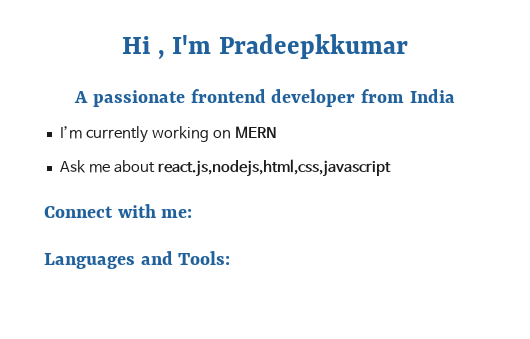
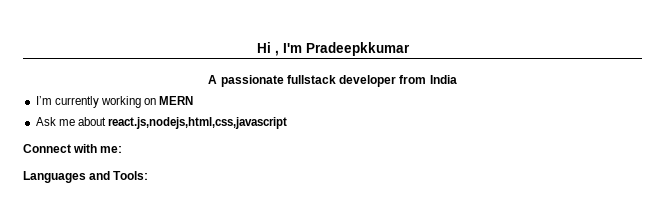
[190,89,266,103] frontend -> [286,75,336,84] fullstack

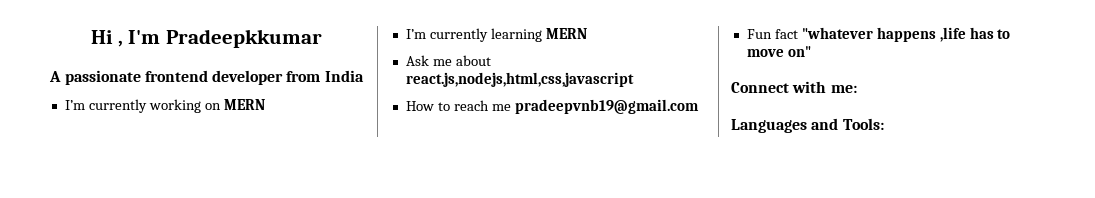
[286,75,336,84] fullstack -> [144,70,208,82] frontend
(194, 100) none -> [405,28,587,42] // I’m currently learning MERN
(287, 123) none -> [405,99,699,114] [746,27,1011,42] [746,46,811,57] // How to reach me pradeepvnb19@gmail.com // Fun fact "whatever happens ,life has to move on"

